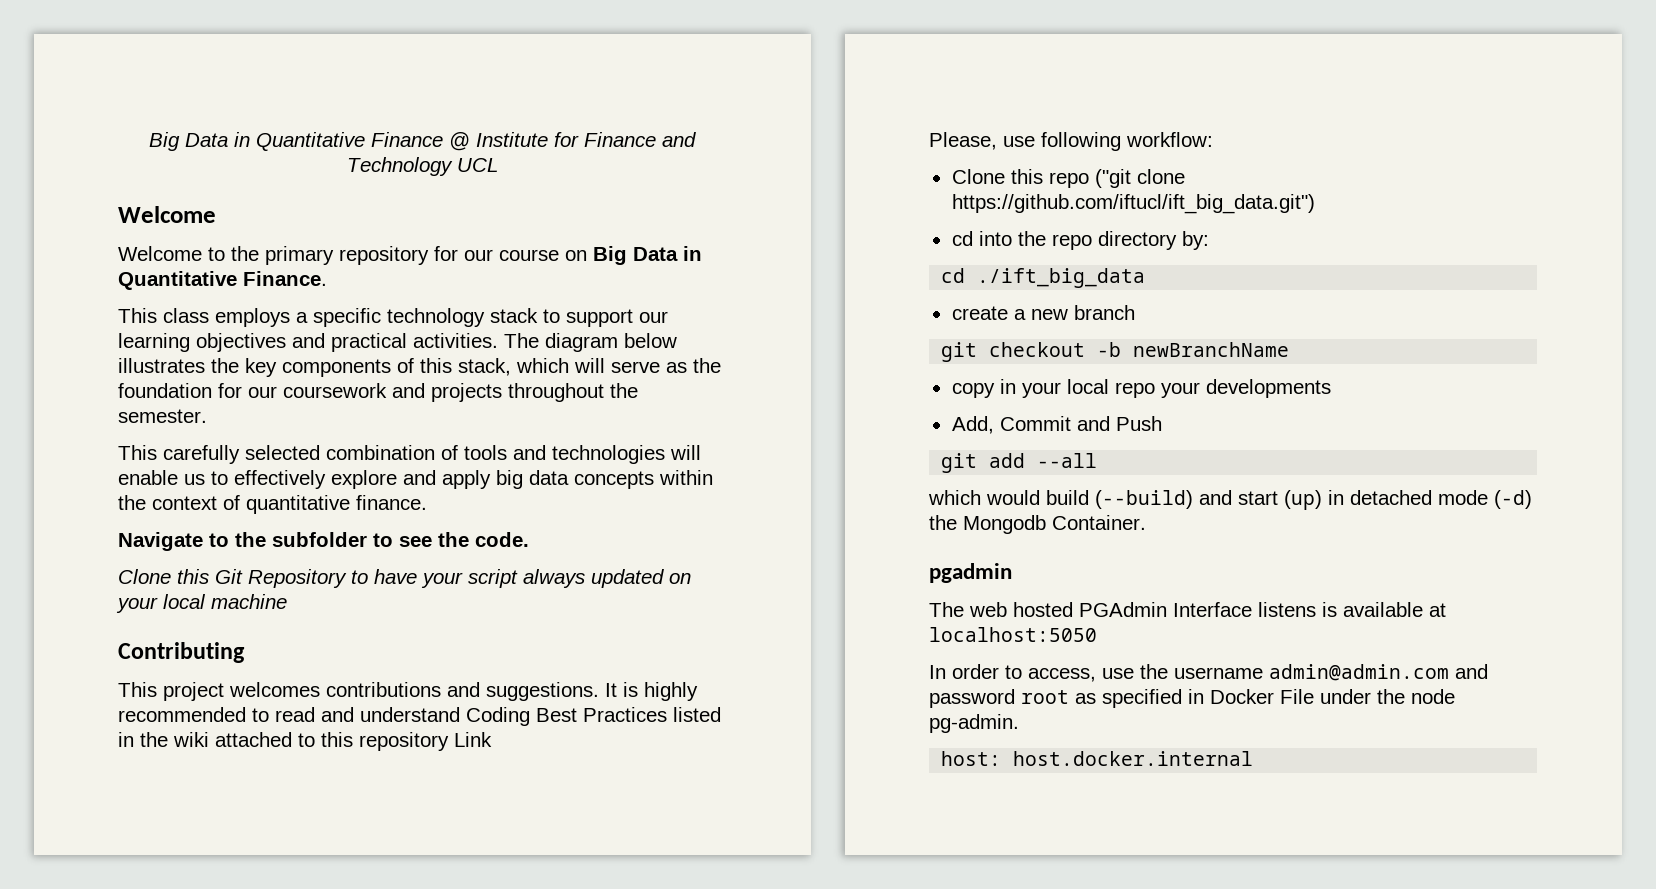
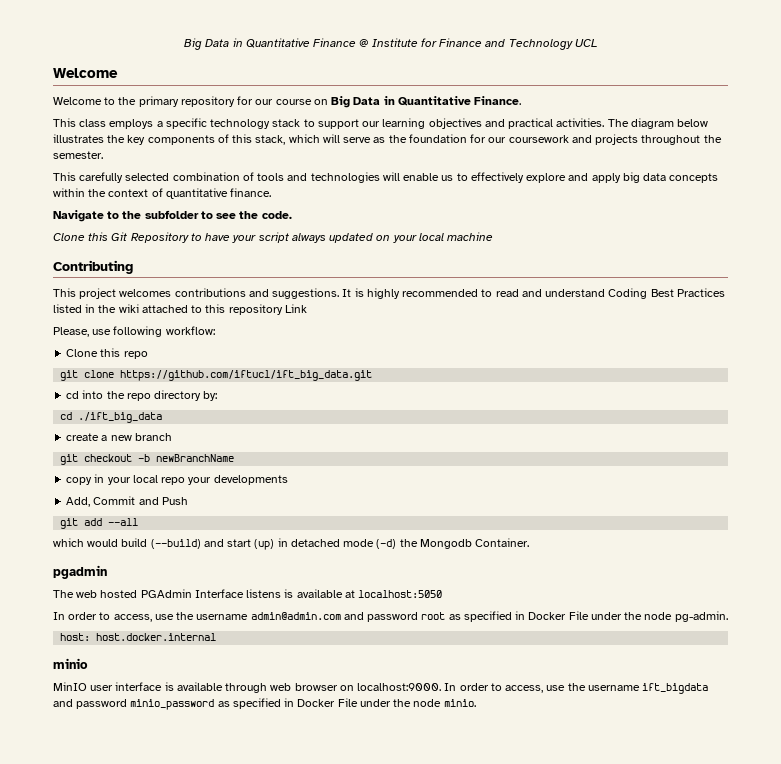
[1094,169,1185,188] [951,194,1315,214] ("git clone https://github.com/iftucl/ift_big_data.git") -> [60,370,373,381] // git clone https://github.com/iftucl/ift_big_data.git
(1254, 758) none -> [53,658,88,669] [53,682,709,694] [53,698,476,710] // minio // MinIO user interface is available through web browser on localhost:9000. In order to access, use the username ift_bigdata and password minio_password as specified in Docker File under the node minio.

